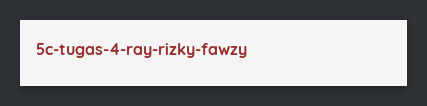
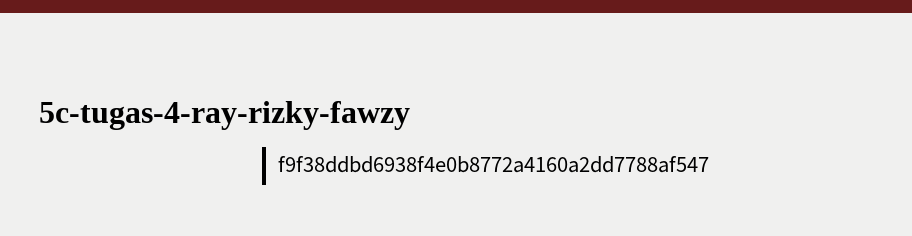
(247, 50) none -> [278,156,710,173] // f9f38ddbd6938f4e0b8772a4160a2dd7788af547

